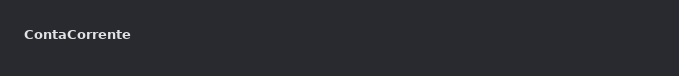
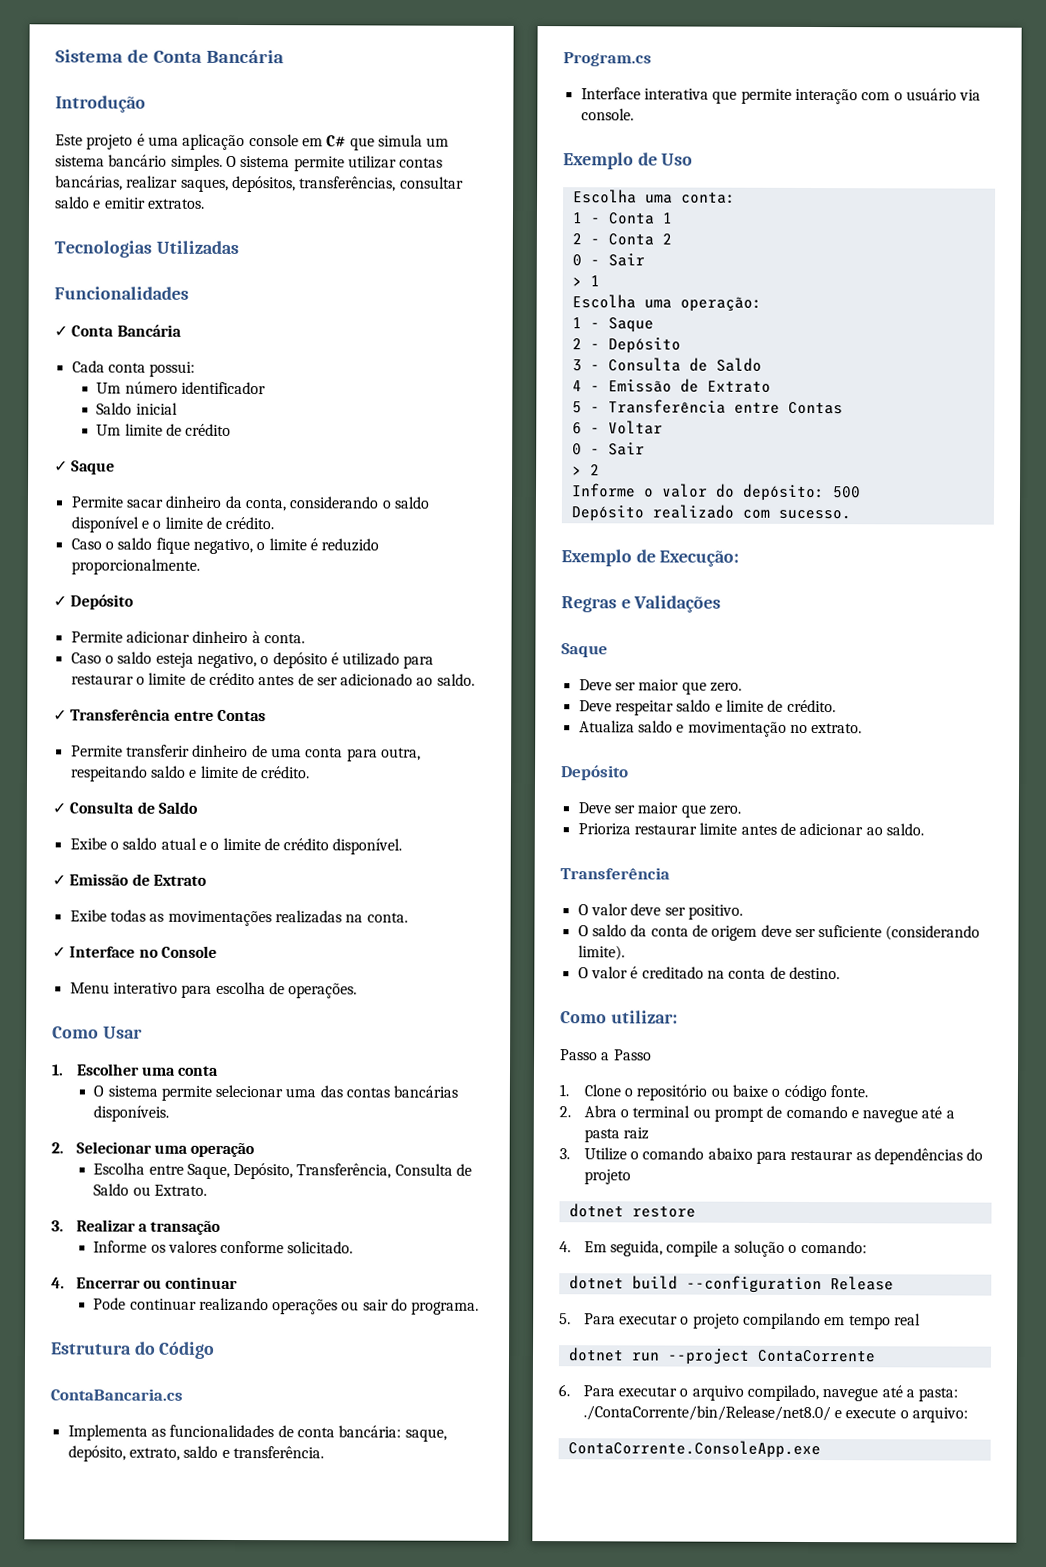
[24,30,131,39] ContaCorrente -> [55,49,284,64] [55,95,146,113] [55,133,450,151] [55,154,444,172] [55,175,464,193] [55,196,205,209] [54,240,239,258] [54,286,189,300] [54,324,182,337] [71,360,196,377] [96,381,266,395] [96,402,178,415] [96,423,232,436] [54,460,116,475] [70,495,430,512] [70,516,275,533] [70,537,380,555] [70,558,200,575] [53,594,135,610] [70,630,305,644] [70,651,435,669] [70,672,475,686] [53,708,266,722] [70,744,421,762] [70,765,311,782] [52,801,198,814] [69,837,403,855] [52,873,207,886] [69,909,408,927] [52,945,217,958] [69,981,358,999] [52,1026,143,1039] [51,1063,220,1076] [93,1084,459,1101] [93,1105,170,1122] [51,1141,256,1158] [93,1162,473,1180] [93,1183,207,1196] [51,1219,222,1235] [93,1240,354,1254] [51,1276,239,1290] [93,1297,480,1315] [51,1341,216,1359] [50,1388,183,1401] [67,1424,447,1442] [67,1445,324,1462] [563,52,652,67] [580,87,982,105] [580,108,634,121] [563,152,694,170] [572,189,736,204] [571,212,672,225] [571,233,672,246] [571,253,645,267] [571,275,600,287] [571,294,762,312] [571,317,654,333] [571,337,681,354] [571,357,762,372] [571,378,771,393] [571,399,843,415] [571,420,663,435] [571,442,645,456] [571,464,600,476] [570,483,861,502] [570,504,851,522] [561,549,740,567] [561,595,722,613] [561,643,608,658] [578,679,742,695] [578,699,836,716] [578,720,863,737] [561,765,629,781] [577,802,741,818] [577,822,924,836] [560,867,670,880] [577,903,743,920] [577,924,981,941] [577,945,625,961] [577,966,840,980] [560,1010,678,1024] [560,1049,652,1061] [559,1084,868,1102] [559,1105,955,1123] [583,1127,649,1143] [559,1147,984,1165] [583,1169,631,1185] [568,1203,696,1218] [559,1240,867,1257] [568,1275,894,1294] [559,1312,921,1330] [567,1347,876,1365] [558,1384,959,1402] [582,1405,968,1423] [567,1440,821,1459] Sistema de Conta Bancária // Introdução // Este projeto é uma aplicação console em C# que simula um sistema bancário simples. O sistema permite utilizar contas bancárias, realizar saques, depósitos, transferências, consultar saldo e emitir extratos. // Tecnologias Utilizadas // Funcionalidades // ✓ Conta Bancária // Cada conta possui: // Um número identificador // Saldo inicial // Um limite de crédito // ✓ Saque // Permite sacar dinheiro da conta, considerando o saldo disponível e o limite de crédito. // Caso o saldo fique negativo, o limite é reduzido proporcionalmente. // ✓ Depósito // Permite adicionar dinheiro à conta. // Caso o saldo esteja negativo, o depósito é utilizado para restaurar o limite de crédito antes de ser adicionado ao saldo. // ✓ Transferência entre Contas // Permite transferir dinheiro de uma conta para outra, respeitando saldo e limite de crédito. // ✓ Consulta de Saldo // Exibe o saldo atual e o limite de crédito disponível. // ✓ Emissão de Extrato // Exibe todas as movimentações realizadas na conta. // ✓ Interface no Console // Menu interativo para escolha de operações. // Como Usar // 1. Escolher uma conta // O sistema permite selecionar uma das contas bancárias disponíveis. // 2. Selecionar uma operação // Escolha entre Saque, Depósito, Transferência, Consulta de Saldo ou Extrato. // 3. Realizar a transação // Informe os valores conforme solicitado. // 4. Encerrar ou continuar // Pode continuar realizando operações ou sair do programa. // Estrutura do Código // ContaBancaria.cs // Implementa as funcionalidades de conta bancária: saque, depósito, extrato, saldo e transferência. // Program.cs // Interface interativa que permite interação com o usuário via console. // Exemplo de Uso // Escolha uma conta: // 1 - Conta 1 // 2 - Conta 2 // 0 - Sair // > 1 // Escolha uma operação: // 1 - Saque // 2 - Depósito // 3 - Consulta de Saldo // 4 - Emissão de Extrato // 5 - Transferência entre Contas // 6 - Voltar // 0 - Sair // > 2 // Informe o valor do depósito: 500 // Depósito realizado com sucesso. // Exemplo de Execução: // Regras e Validações // Saque // Deve ser maior que zero. // Deve respeitar saldo e limite de crédito. // Atualiza saldo e movimentação no extrato. // Depósito // Deve ser maior que zero. // Prioriza restaurar limite antes de adicionar ao saldo. // Transferência // O valor deve ser positivo. // O saldo da conta de origem deve ser suficiente (considerando limite). // O valor é creditado na conta de destino. // Como utilizar: // Passo a Passo // 1. Clone o repositório ou baixe o código fonte. // 2. Abra o terminal ou prompt de comando e navegue até a pasta raiz // 3. Utilize o comando abaixo para restaurar as dependências do projeto // dotnet restore // 4. Em seguida, compile a solução o comando: // dotnet build --configuration Release // 5. Para executar o projeto compilando em tempo real // dotnet run --project ContaCorrente // 6. Para executar o arquivo compilado, navegue até a pasta: ./ContaCorrente/bin/Release/net8.0/ e execute o arquivo: // ContaCorrente.ConsoleApp.exe

